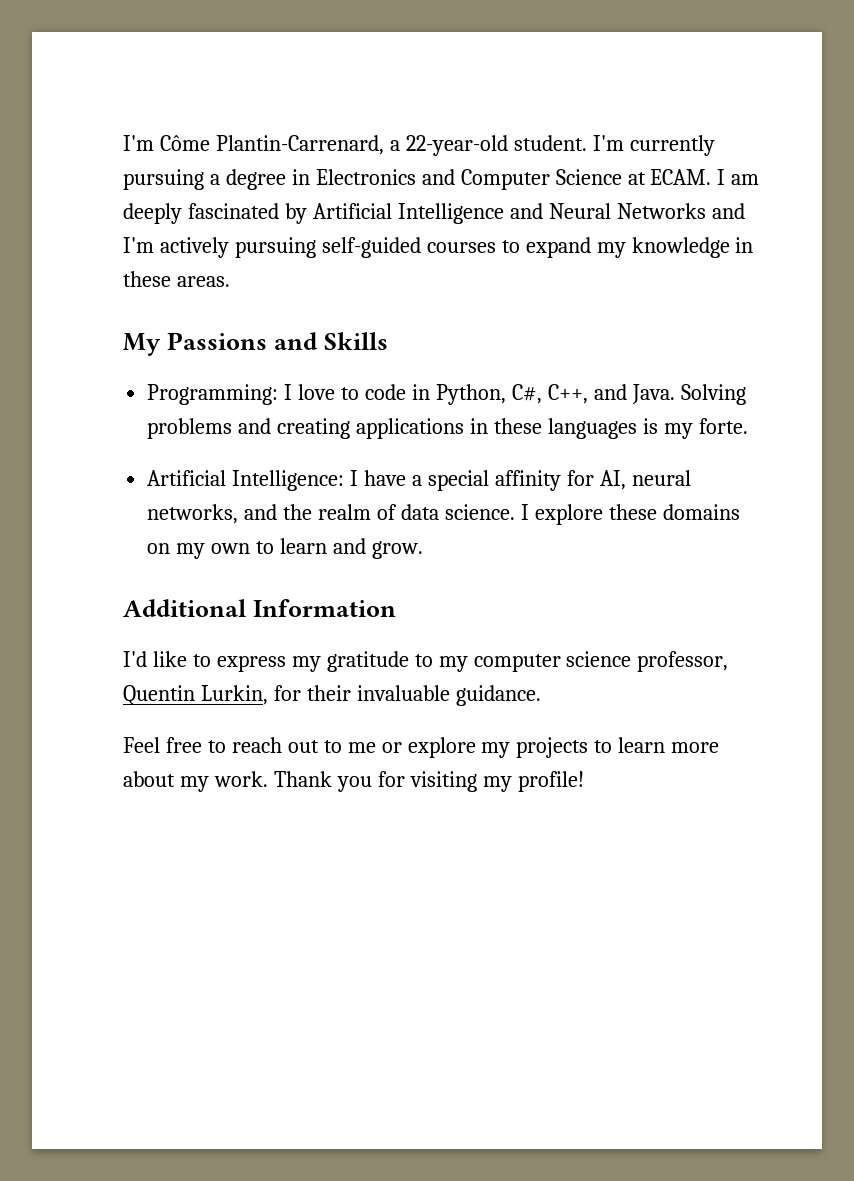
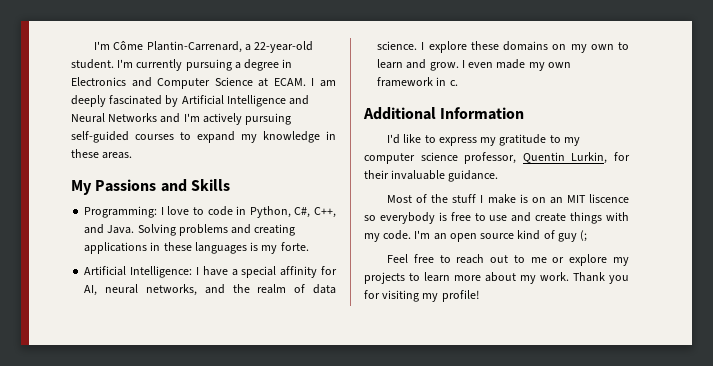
(423, 550) none -> [461,59,571,71] [377,77,458,87] I even made my own framework in c.
(541, 695) none -> [387,194,629,204] [364,212,629,224] [364,230,588,242] // Most of the stuff I make is on an MIT liscence so everybody is free to use and create things with my code. I'm an open source kind of guy (;

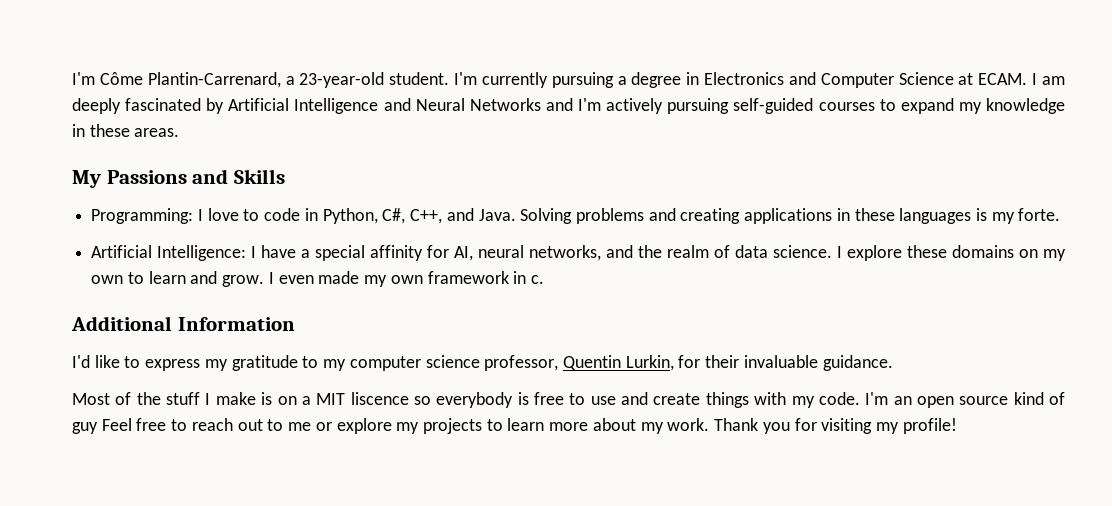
[254,41,314,53] 22-year-old -> [299,72,385,88] 23-year-old
[549,197,563,204] an -> [301,396,311,405] a
[580,230,588,242] (; // -> (98, 428) none

